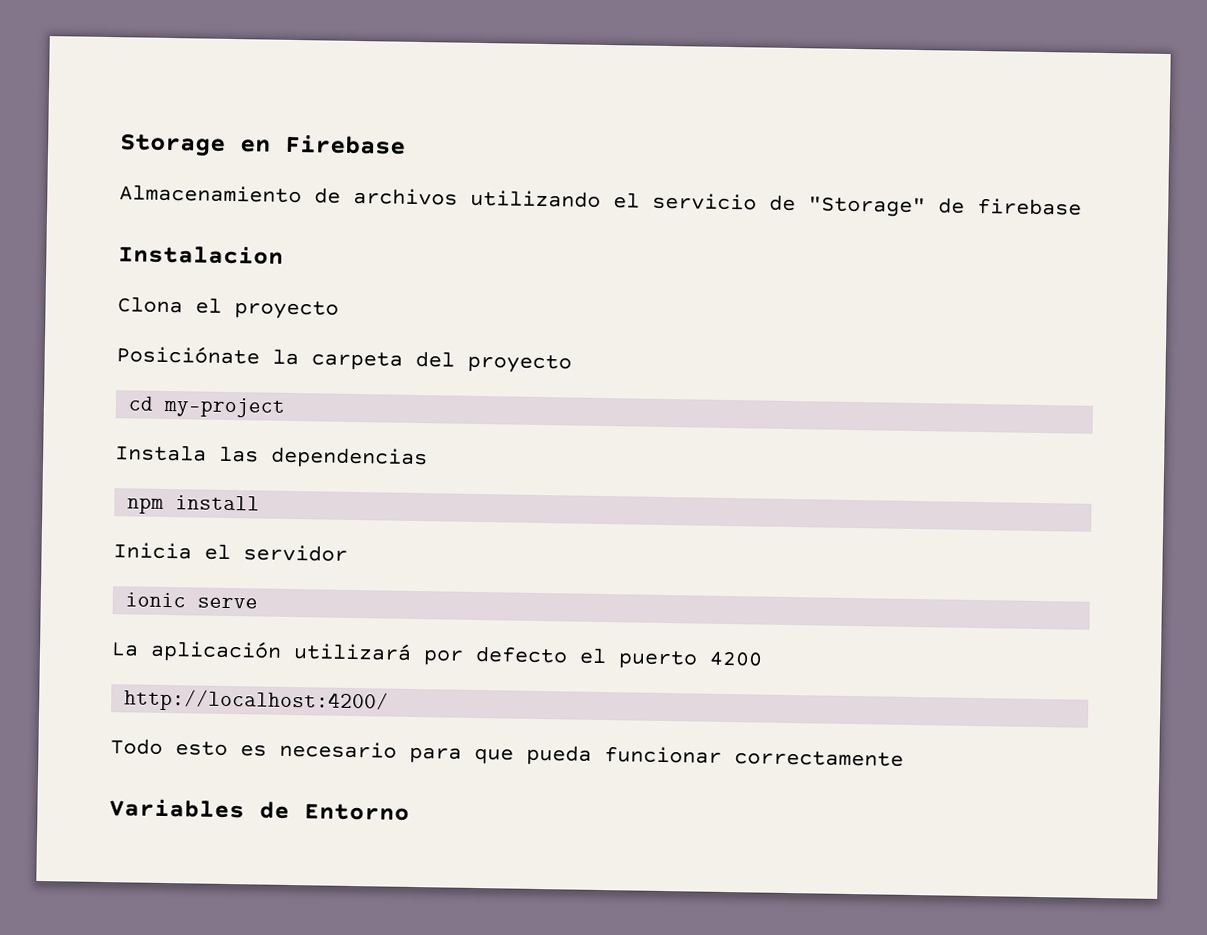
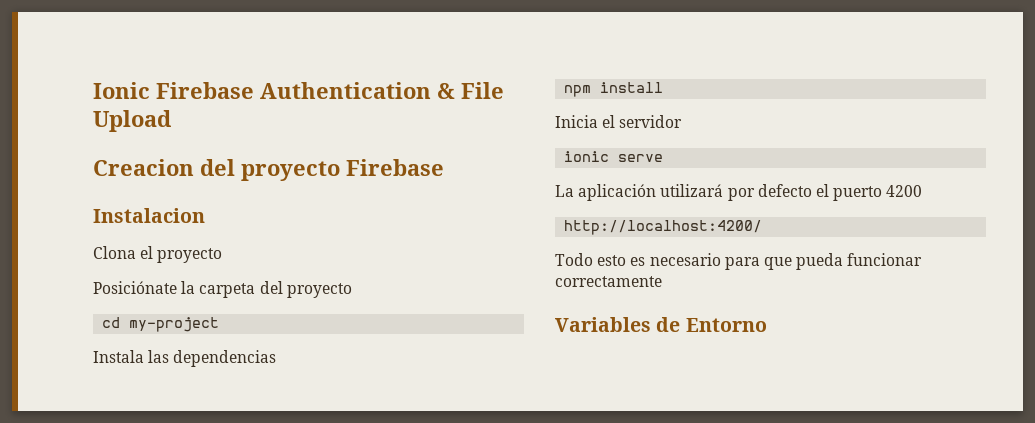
[119,133,406,157] [119,184,1082,218] Storage en Firebase // Almacenamiento de archivos utilizando el servicio de "Storage" de firebase -> [93,82,504,99] [93,110,171,132] [93,159,444,181] Ionic Firebase Authentication & File Upload // Creacion del proyecto Firebase

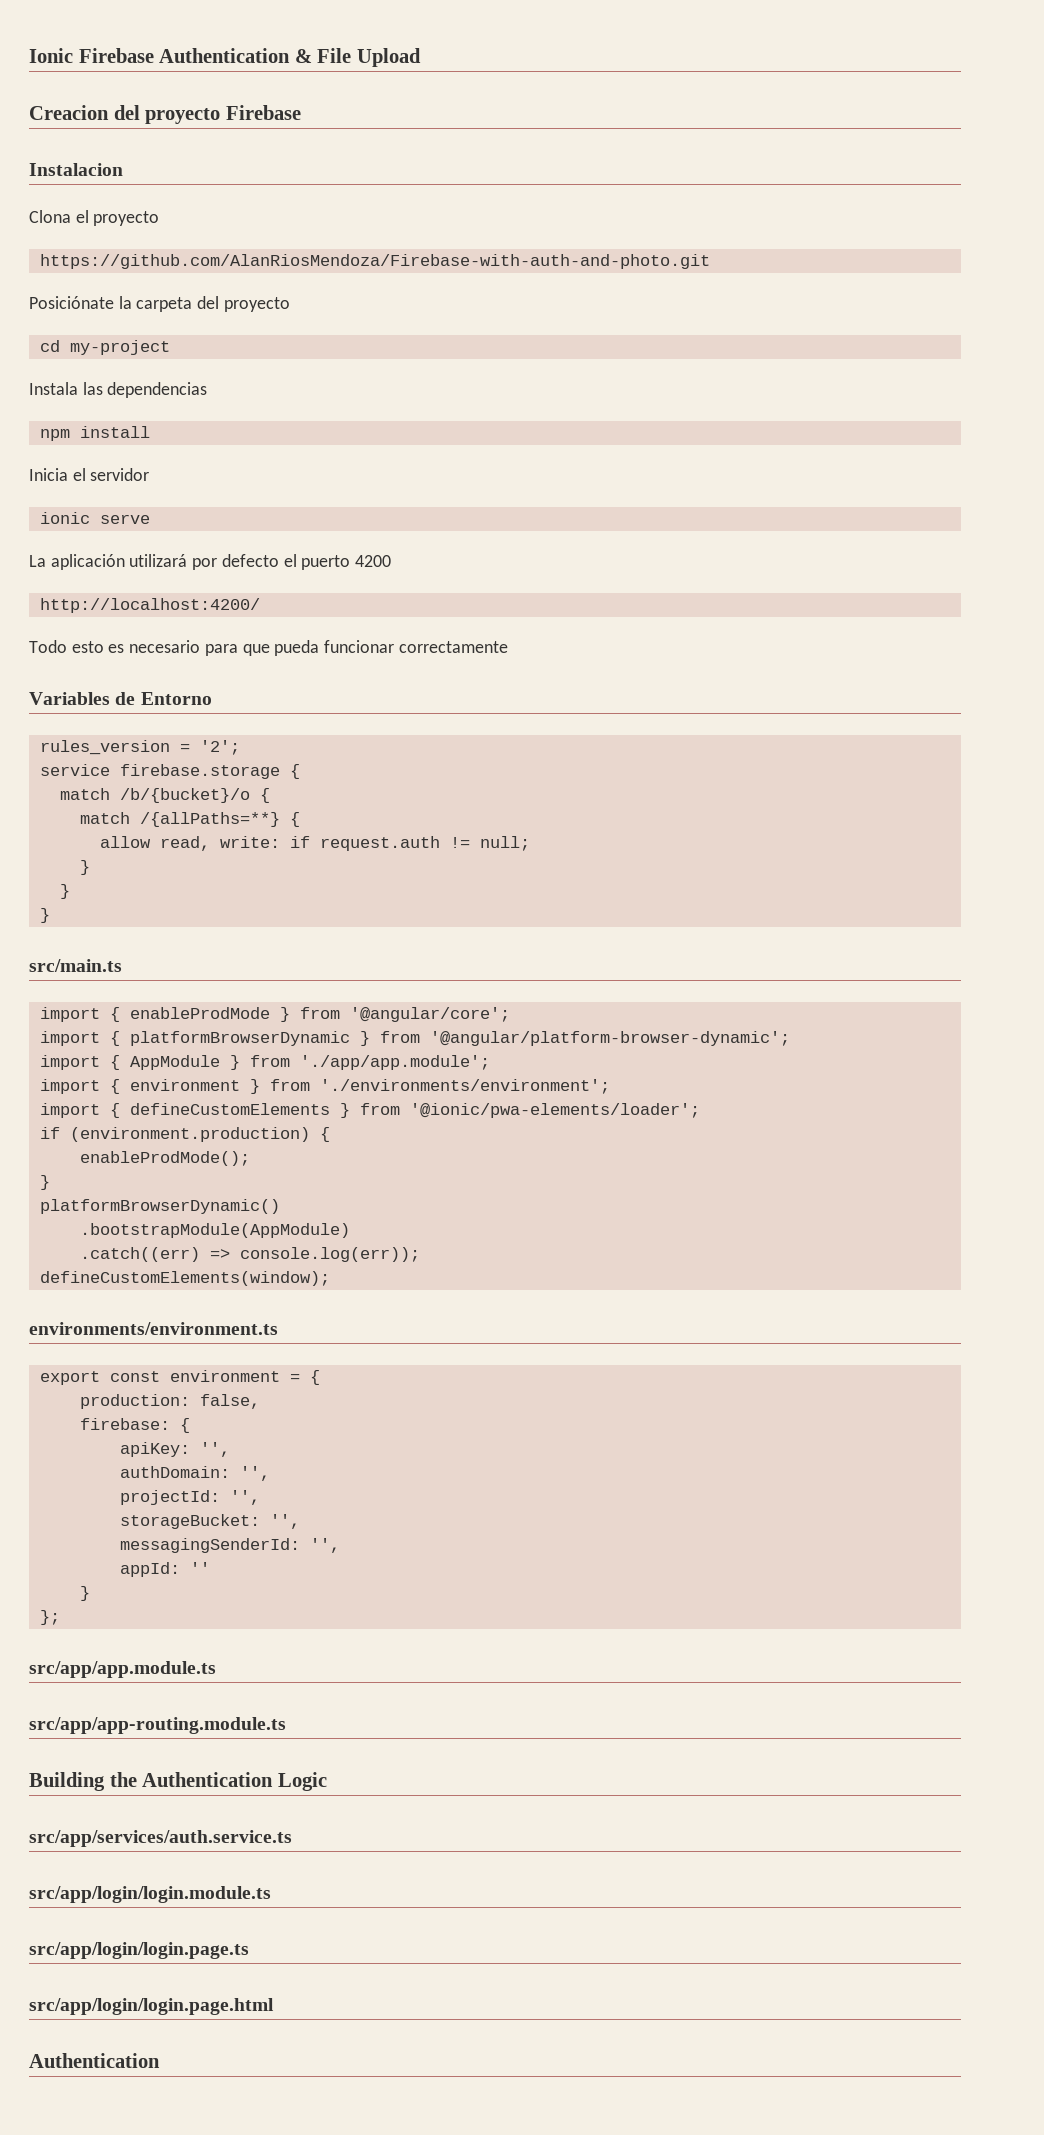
(223, 255) none -> [39,254,710,269] // https://github.com/AlanRiosMendoza/Firebase-with-auth-and-photo.git
(767, 325) none -> [39,740,240,755] [39,764,300,779] [59,788,270,803] [79,812,300,827] [99,836,530,851] [79,860,90,875] [59,884,70,899] [39,908,50,923] [29,959,122,972] [39,1007,510,1022] [39,1031,790,1046] [39,1055,490,1070] [39,1079,610,1094] [39,1103,700,1118] [39,1127,330,1142] [79,1151,250,1166] [39,1175,50,1190] [39,1199,280,1214] [79,1223,350,1238] [79,1247,420,1262] [39,1271,330,1286] [29,1322,278,1335] [39,1370,320,1385] [79,1394,260,1409] [79,1418,190,1433] [119,1442,230,1457] [119,1466,270,1481] [119,1490,260,1505] [119,1514,300,1529] [119,1538,340,1553] [119,1562,210,1577] [79,1586,90,1601] [39,1610,60,1625] [29,1661,216,1678] [29,1717,286,1734] [29,1772,327,1791] [29,1830,292,1847] [29,1886,271,1903] [29,1942,249,1959] [29,1998,274,2015] [29,2053,160,2068] // rules_version = '2'; // service firebase.storage { // match /b/{bucket}/o { // match /{allPaths=**} { // allow read, write: if request.auth != null; // } // } // } // src/main.ts // import { enableProdMode } from '@angular/core'; // import { platformBrowserDynamic } from '@angular/platform-browser-dynamic'; // import { AppModule } from './app/app.module'; // import { environment } from './environments/environment'; // import { defineCustomElements } from '@ionic/pwa-elements/loader'; // if (environment.production) { // enableProdMode(); // } // platformBrowserDynamic() // .bootstrapModule(AppModule) // .catch((err) => console.log(err)); // defineCustomElements(window); // environments/environment.ts // export const environment = { // production: false, // firebase: { // apiKey: '', // authDomain: '', // projectId: '', // storageBucket: '', // messagingSenderId: '', // appId: '' // } // }; // src/app/app.module.ts // src/app/app-routing.module.ts // Building the Authentication Logic // src/app/services/auth.service.ts // src/app/login/login.module.ts // src/app/login/login.page.ts // src/app/login/login.page.html // Authentication

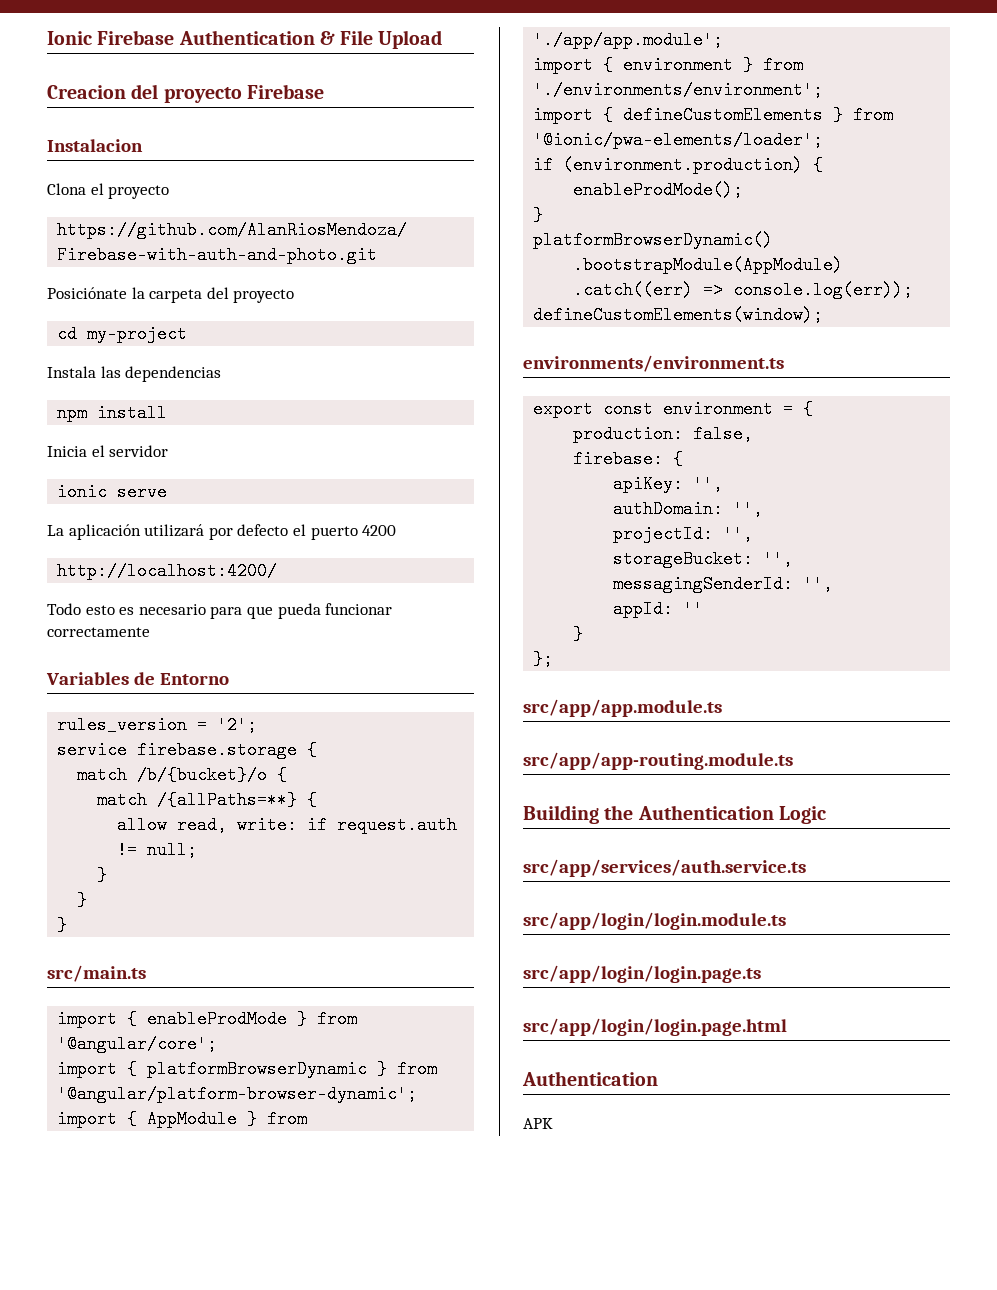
(160, 2060) none -> [523,1118,553,1129] // APK

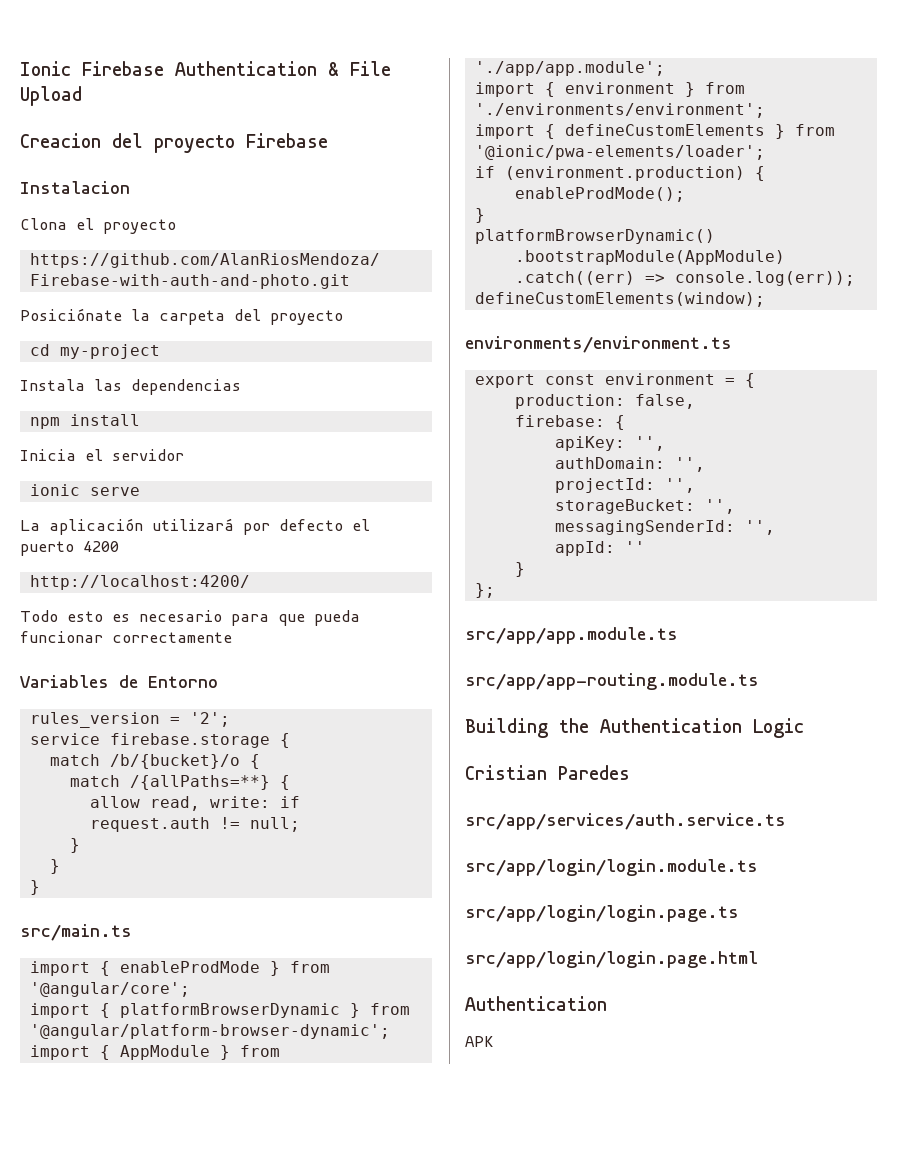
(826, 815) none -> [465,765,630,780] // Cristian Paredes

